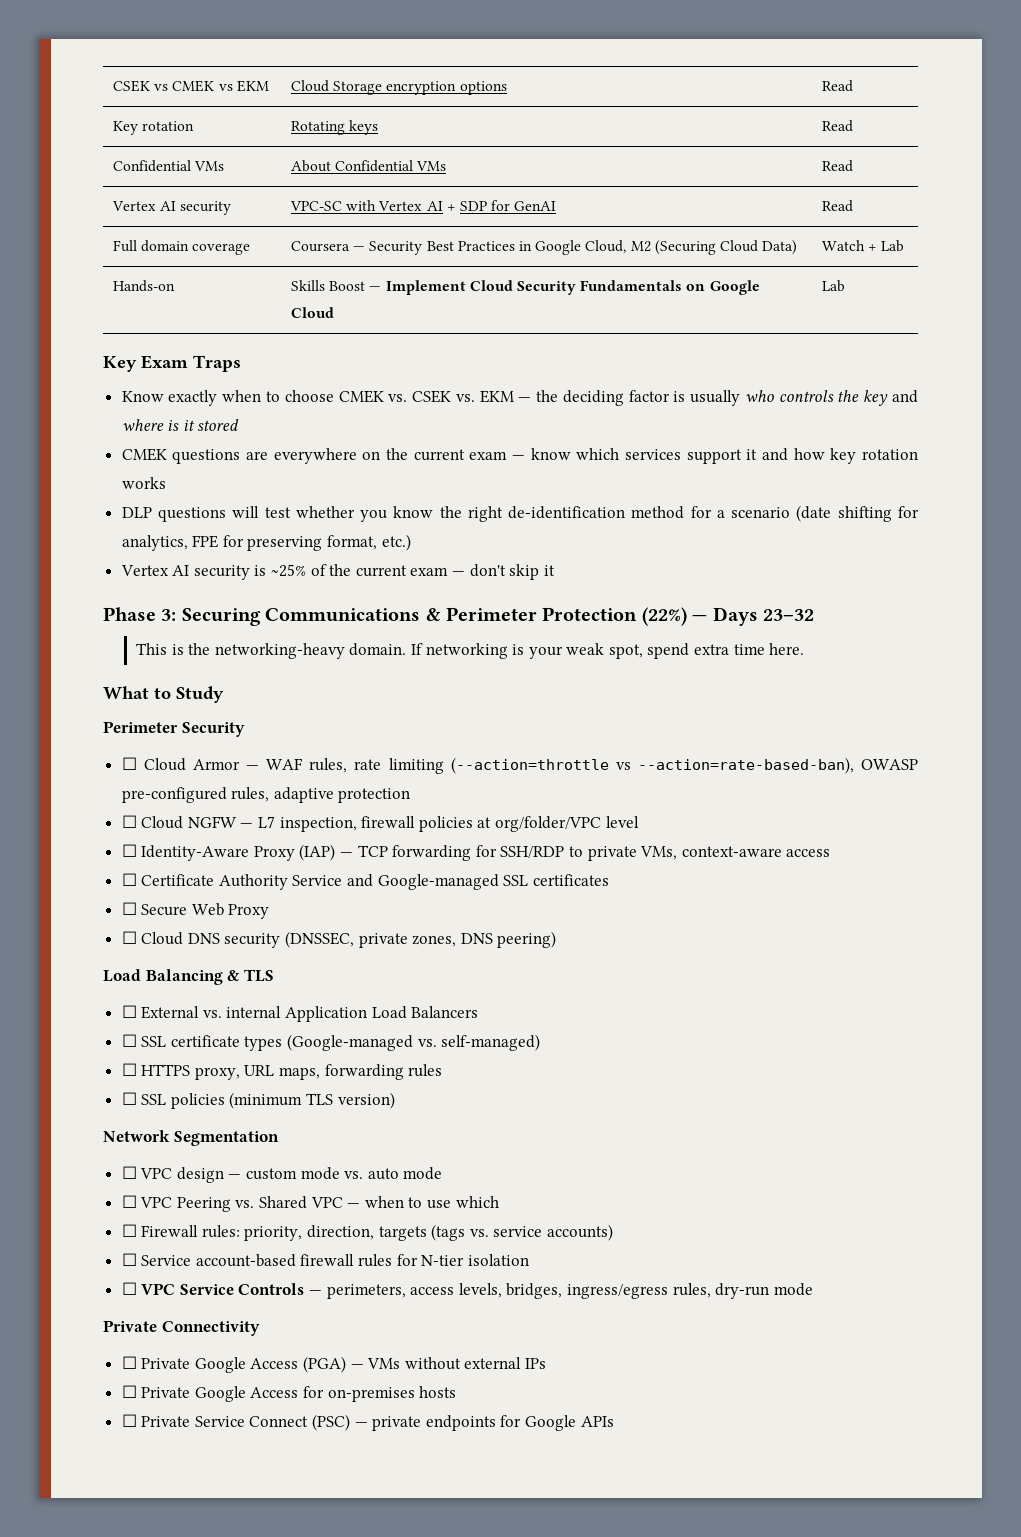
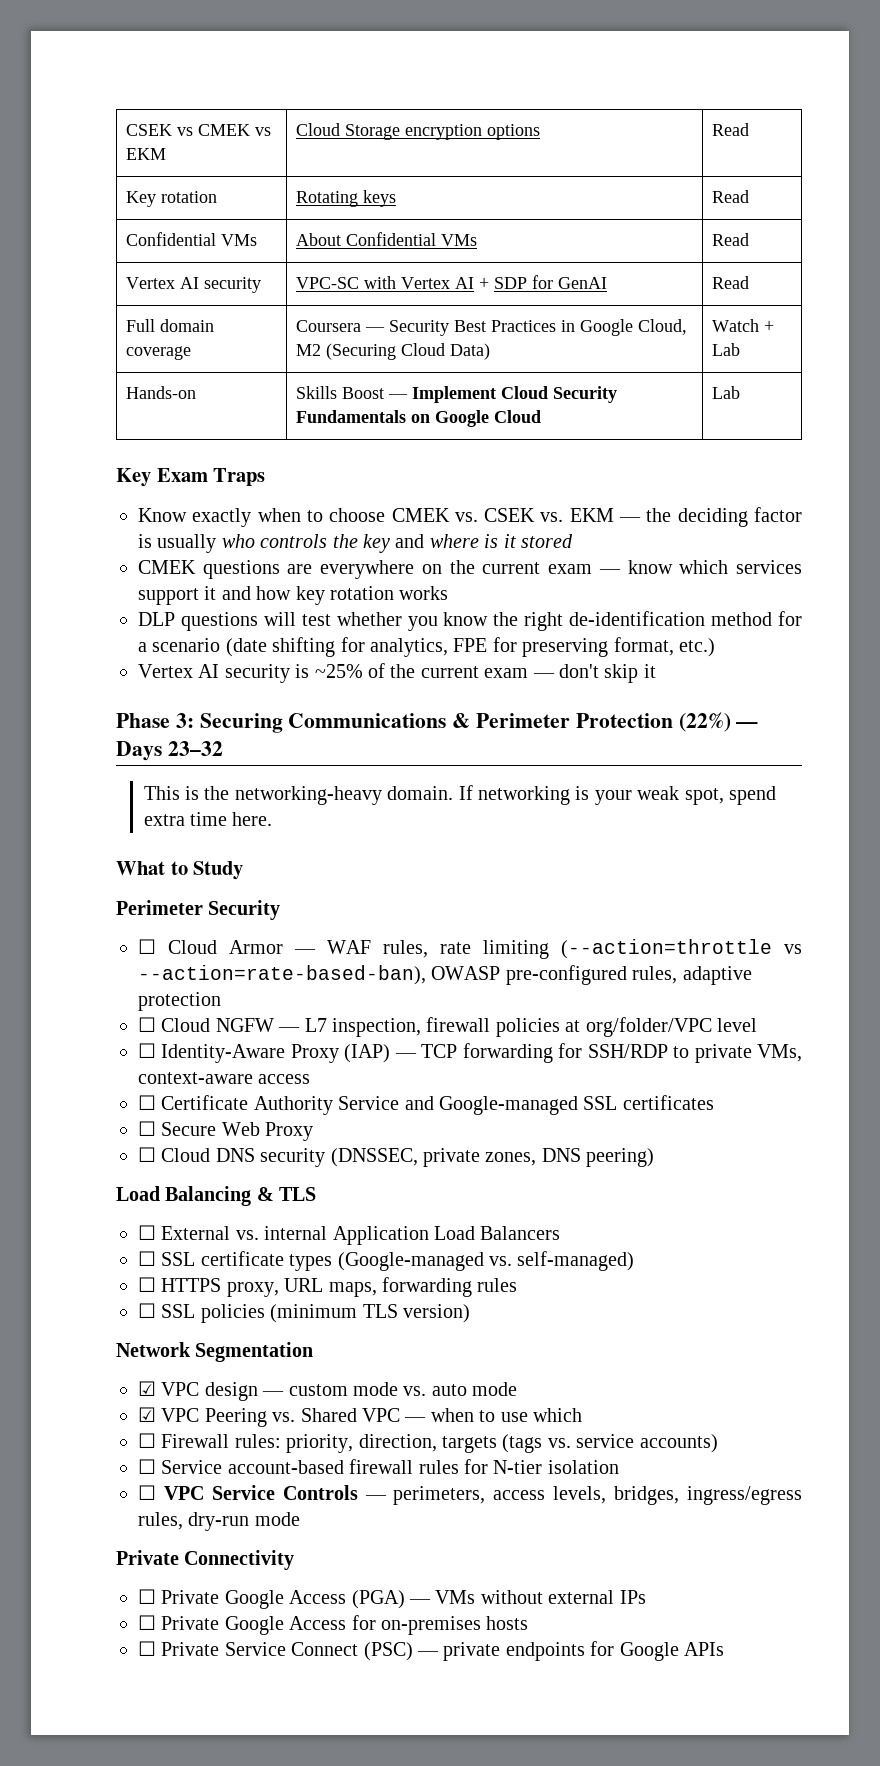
[121,1166,137,1179] ☐ -> [138,1381,156,1396] ☑
[121,1195,137,1208] ☐ -> [138,1407,156,1422] ☑

